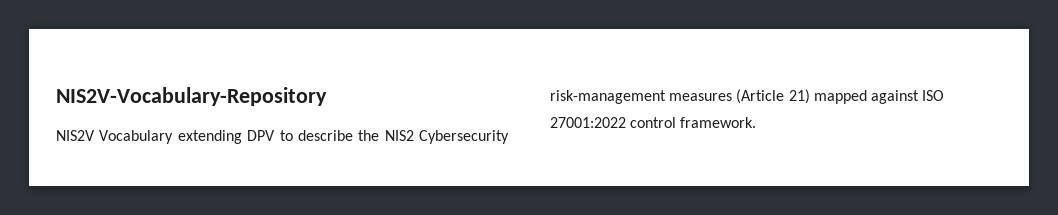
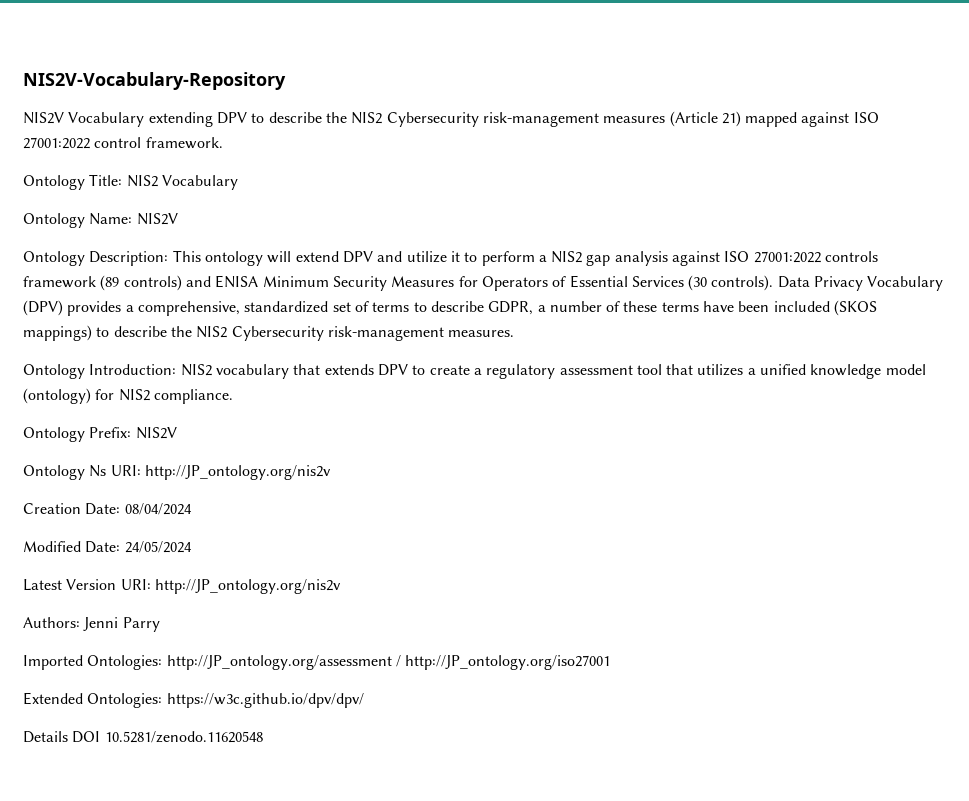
(757, 122) none -> [23,174,238,190] [23,213,178,228] [23,250,879,266] [23,275,944,291] [23,300,878,316] [23,325,515,341] [23,364,926,379] [23,388,233,404] [23,427,177,442] [23,465,331,480] [23,503,192,515] [23,541,192,553] [23,579,341,594] [23,617,160,632] [23,655,611,670] [23,692,364,708] [23,731,263,743] // Ontology Title: NIS2 Vocabulary // Ontology Name: NIS2V // Ontology Description: This ontology will extend DPV and utilize it to perform a NIS2 gap analysis against ISO 27001:2022 controls framework (89 controls) and ENISA Minimum Security Measures for Operators of Essential Services (30 controls). Data Privacy Vocabulary (DPV) provides a comprehensive, standardized set of terms to describe GDPR, a number of these terms have been included (SKOS mappings) to describe the NIS2 Cybersecurity risk-management measures. // Ontology Introduction: NIS2 vocabulary that extends DPV to create a regulatory assessment tool that utilizes a unified knowledge model (ontology) for NIS2 compliance. // Ontology Prefix: NIS2V // Ontology Ns URI: http://JP_ontology.org/nis2v // Creation Date: 08/04/2024 // Modified Date: 24/05/2024 // Latest Version URI: http://JP_ontology.org/nis2v // Authors: Jenni Parry // Imported Ontologies: http://JP_ontology.org/assessment / http://JP_ontology.org/iso27001 // Extended Ontologies: https://w3c.github.io/dpv/dpv/ // Details DOI 10.5281/zenodo.11620548

